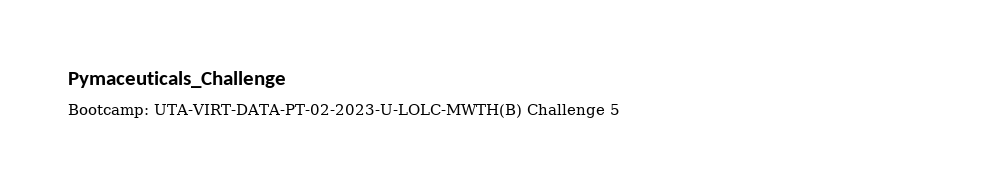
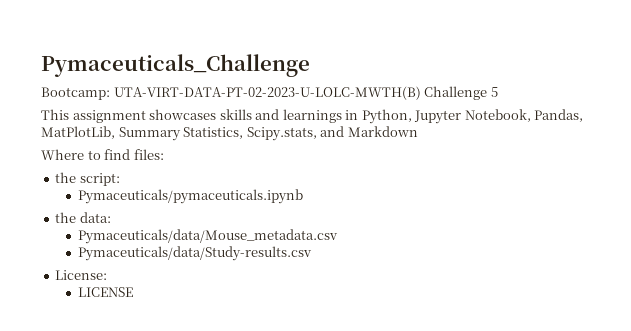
(620, 109) none -> [41,109,584,124] [41,126,418,141] [41,149,164,160] [55,172,120,186] [77,189,303,204] [55,212,111,223] [77,229,338,244] [77,246,312,261] [55,270,108,280] [77,287,133,297] // This assignment showcases skills and learnings in Python, Jupyter Notebook, Pandas, MatPlotLib, Summary Statistics, Scipy.stats, and Markdown // Where to find files: // the script: // Pymaceuticals/pymaceuticals.ipynb // the data: // Pymaceuticals/data/Mouse_metadata.csv // Pymaceuticals/data/Study-results.csv // License: // LICENSE

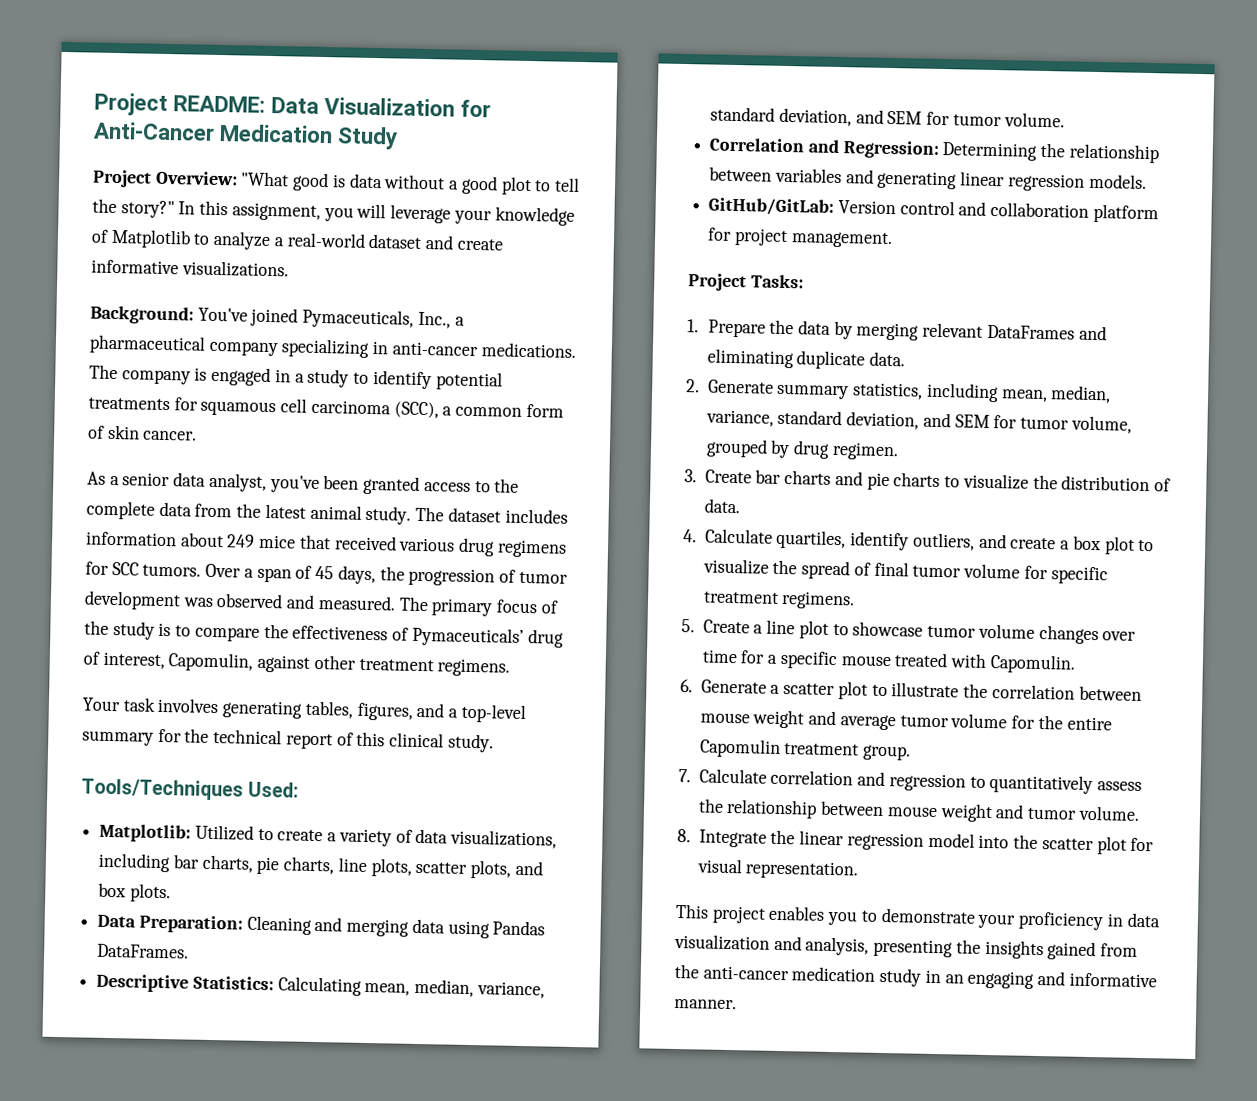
[41,54,310,77] [41,86,498,100] [41,109,584,124] [41,126,418,141] [41,149,164,160] [55,172,120,186] [77,189,303,204] [55,212,111,223] [77,229,338,244] [77,246,312,261] [55,270,108,280] [77,287,133,297] Pymaceuticals_Challenge // Bootcamp: UTA-VIRT-DATA-PT-02-2023-U-LOLC-MWTH(B) Challenge 5 // This assignment showcases skills and learnings in Python, Jupyter Notebook, Pandas, MatPlotLib, Summary Statistics, Scipy.stats, and Markdown // Where to find files: // the script: // Pymaceuticals/pymaceuticals.ipynb // the data: // Pymaceuticals/data/Mouse_metadata.csv // Pymaceuticals/data/Study-results.csv // License: // LICENSE -> [94,92,492,118] [93,121,399,150] [92,169,580,196] [92,198,575,226] [91,228,504,251] [91,259,289,278] [90,305,465,329] [89,334,576,358] [89,364,503,391] [88,397,564,419] [88,424,198,441] [87,471,520,495] [86,500,568,525] [86,531,567,558] [85,561,568,587] [84,590,559,617] [84,620,564,648] [83,651,511,677] [82,697,526,724] [82,728,494,753] [81,778,300,801] [99,823,558,849] [98,852,543,879] [98,882,171,903] [97,914,546,939] [97,943,190,959] [96,973,545,999] [710,106,1065,128] [709,137,1159,164] [709,166,1147,192] [708,197,1159,224] [708,227,893,249] [688,273,804,292] [687,319,1107,341] [706,348,906,370] [686,379,1112,404] [705,409,1132,434] [705,438,899,461] [684,469,1171,492] [703,498,741,514] [683,528,1155,555] [702,558,1108,585] [703,590,856,610] [681,619,1137,645] [701,649,1076,674] [680,679,1142,701] [699,709,1112,731] [699,738,912,761] [678,768,1143,795] [697,798,1140,823] [677,829,1155,855] [696,858,859,880] [675,903,1161,931] [674,933,1139,961] [674,963,1157,989] [674,998,737,1010] Project README: Data Visualization for Anti-Cancer Medication Study // Project Overview: "What good is data without a good plot to tell the story?" In this assignment, you will leverage your knowledge of Matplotlib to analyze a real-world dataset and create informative visualizations. // Background: You've joined Pymaceuticals, Inc., a pharmaceutical company specializing in anti-cancer medications. The company is engaged in a study to identify potential treatments for squamous cell carcinoma (SCC), a common form of skin cancer. // As a senior data analyst, you've been granted access to the complete data from the latest animal study. The dataset includes information about 249 mice that received various drug regimens for SCC tumors. Over a span of 45 days, the progression of tumor development was observed and measured. The primary focus of the study is to compare the effectiveness of Pymaceuticals’ drug of interest, Capomulin, against other treatment regimens. // Your task involves generating tables, figures, and a top-level summary for the technical report of this clinical study. // Tools/Techniques Used: // Matplotlib: Utilized to create a variety of data visualizations, including bar charts, pie charts, line plots, scatter plots, and box plots. // Data Preparation: Cleaning and merging data using Pandas DataFrames. // Descriptive Statistics: Calculating mean, median, variance, standard deviation, and SEM for tumor volume. // Correlation and Regression: Determining the relationship between variables and generating linear regression models. // GitHub/GitLab: Version control and collaboration platform for project management. // Project Tasks: // 1. Prepare the data by merging relevant DataFrames and eliminating duplicate data. // 2. Generate summary statistics, including mean, median, variance, standard deviation, and SEM for tumor volume, grouped by drug regimen. // 3. Create bar charts and pie charts to visualize the distribution of data. // 4. Calculate quartiles, identify outliers, and create a box plot to visualize the spread of final tumor volume for specific treatment regimens. // 5. Create a line plot to showcase tumor volume changes over time for a specific mouse treated with Capomulin. // 6. Generate a scatter plot to illustrate the correlation between mouse weight and average tumor volume for the entire Capomulin treatment group. // 7. Calculate correlation and regression to quantitatively assess the relationship between mouse weight and tumor volume. // 8. Integrate the linear regression model into the scatter plot for visual representation. // This project enables you to demonstrate your proficiency in data visualization and analysis, presenting the insights gained from the anti-cancer medication study in an engaging and informative manner.

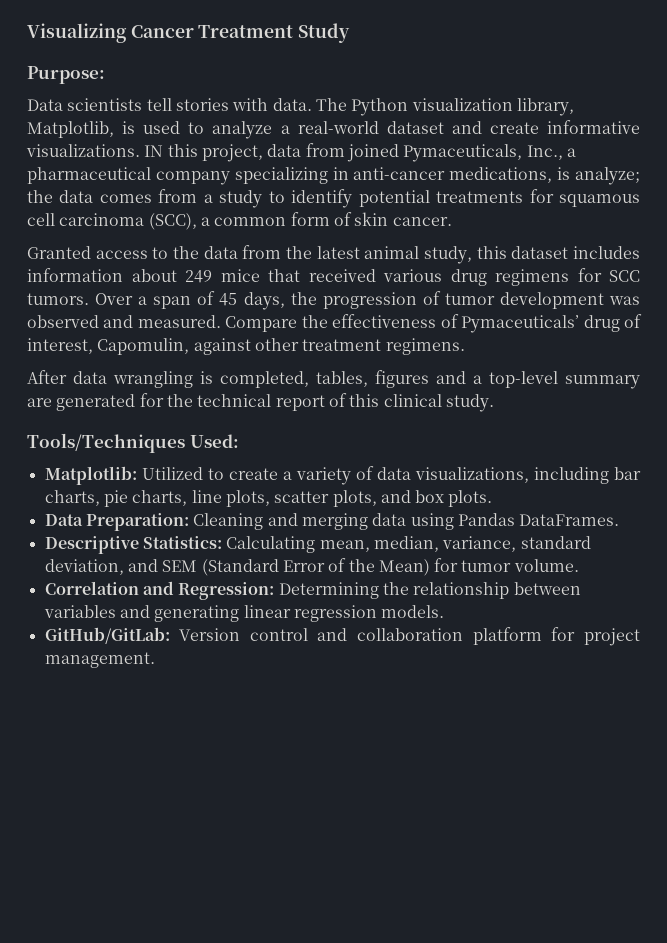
[94,92,492,118] [93,121,399,150] [92,169,580,196] [92,198,575,226] [91,228,191,249] Project README: Data Visualization for Anti-Cancer Medication Study // Project Overview: "What good is data without a good plot to tell the story?" In this assignment, you will leverage your knowledge of Matplotlib -> [27,23,351,43] [27,66,105,84] [27,98,574,116] [27,121,181,138] Visualizing Cancer Treatment Study // Purpose: // Data scientists tell stories with data. The Python visualization library, Matplotlib, is used
[90,305,248,325] // Background: You've -> [144,143,345,162] IN this project, data from
[480,342,576,358] [89,364,291,387] medications. The company is engaged in -> [449,167,640,185] [27,189,198,203] medications, is analyze; the data comes from
[87,471,421,495] As a senior data analyst, you've been granted -> [27,246,91,259] Granted
[86,500,155,520] complete -> (199, 252) none
[365,505,445,525] study. The -> [424,246,507,264] study, this
[398,596,559,617] [84,620,260,642] The primary focus of the study is to compare -> [225,316,298,332] Compare
[82,697,413,721] Your task involves generating tables, figures, -> [27,370,429,388] After data wrangling is completed, tables, figures
(154, 738) none -> [27,394,136,411] are generated
(923, 117) none -> [201,558,430,576] (Standard Error of the Mean)
[688,273,804,292] [687,319,1107,341] [706,348,906,370] [686,379,1112,404] [705,409,1132,434] [705,438,899,461] [684,469,1171,492] [703,498,741,514] [683,528,1155,555] [702,558,1108,585] [703,590,856,610] [681,619,1137,645] [701,649,1076,674] [680,679,1142,701] [699,709,1112,731] [699,738,912,761] [678,768,1143,795] [697,798,1140,823] [677,829,1155,855] [696,858,859,880] [675,903,1161,931] [674,933,1139,961] [674,963,1157,989] [674,998,737,1010] // Project Tasks: // 1. Prepare the data by merging relevant DataFrames and eliminating duplicate data. // 2. Generate summary statistics, including mean, median, variance, standard deviation, and SEM for tumor volume, grouped by drug regimen. // 3. Create bar charts and pie charts to visualize the distribution of data. // 4. Calculate quartiles, identify outliers, and create a box plot to visualize the spread of final tumor volume for specific treatment regimens. // 5. Create a line plot to showcase tumor volume changes over time for a specific mouse treated with Capomulin. // 6. Generate a scatter plot to illustrate the correlation between mouse weight and average tumor volume for the entire Capomulin treatment group. // 7. Calculate correlation and regression to quantitatively assess the relationship between mouse weight and tumor volume. // 8. Integrate the linear regression model into the scatter plot for visual representation. // This project enables you to demonstrate your proficiency in data visualization and analysis, presenting the insights gained from the anti-cancer medication study in an engaging and informative manner. -> (155, 660) none

